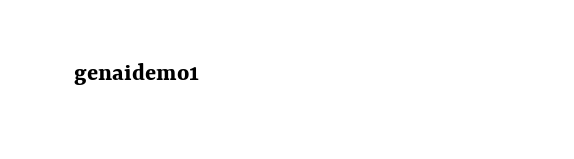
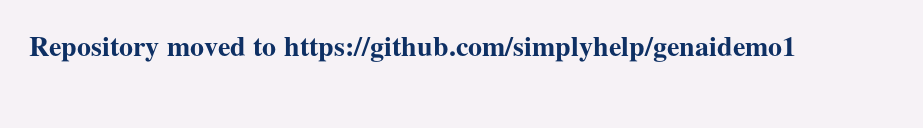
[74,63,199,85] genaidemo1 -> [29,37,796,62] Repository moved to https://github.com/simplyhelp/genaidemo1

